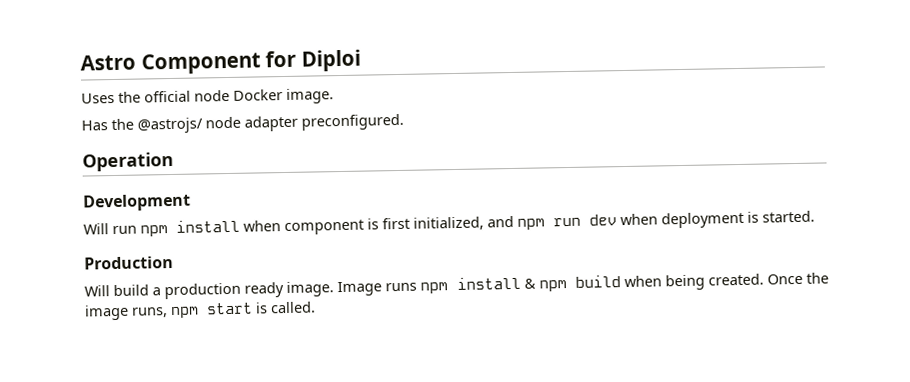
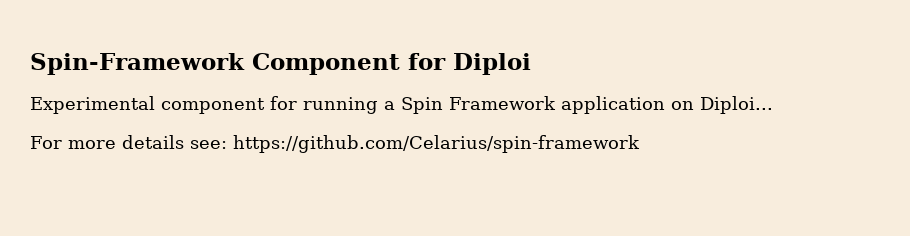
[80,54,136,71] Astro -> [30,53,245,75] Spin-Framework
[81,88,334,104] [81,113,404,134] [82,151,174,172] [83,193,191,212] [83,210,815,237] [84,255,174,270] [84,272,830,300] [84,301,316,321] Uses the official node Docker image. // Has the @astrojs/ node adapter preconfigured. // Operation // Development // Will run npm install when component is first initialized, and npm run dev when deployment is started. // Production // Will build a production ready image. Image runs npm install & npm build when being created. Once the image runs, npm start is called. -> [30,96,773,114] [30,135,640,153] Experimental component for running a Spin Framework application on Diploi... // For more details see: https://github.com/Celarius/spin-framework

